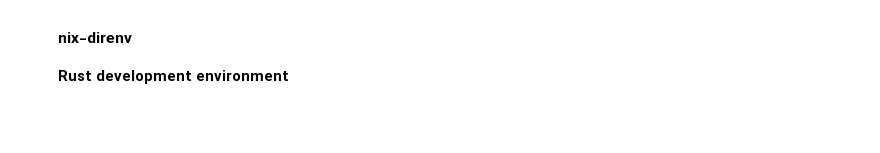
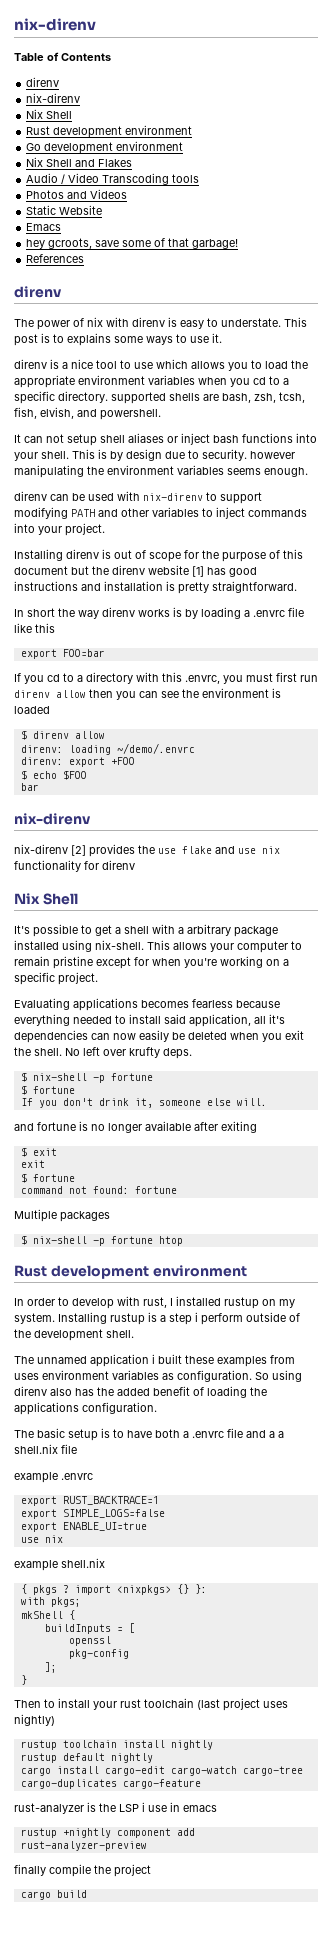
[58,32,132,43] [58,70,290,84] nix-direnv // Rust development environment -> [14,18,96,31] [14,52,111,61] [26,77,60,87] [26,93,81,103] [26,109,73,119] [26,125,193,138] [26,141,184,154] [26,157,133,167] [26,173,200,185] [26,189,128,199] [26,205,103,215] [26,223,62,231] [26,238,239,249] [26,254,85,263] [14,286,62,298] [14,317,307,330] [14,333,222,346] [14,359,308,371] [14,375,289,388] [14,391,305,404] [14,407,161,420] [14,433,317,446] [14,449,295,461] [14,465,308,478] [14,491,262,504] [14,507,307,519] [14,523,105,536] [14,549,303,562] [14,565,257,577] [14,581,297,594] [14,607,304,619] [14,623,55,633] [20,649,105,659] [14,672,318,684] [14,688,281,700] [14,706,50,714] [20,730,105,740] [20,743,195,755] [20,757,135,767] [20,770,87,780] [20,783,39,791] [14,813,91,825] [14,844,280,857] [14,860,135,872] [14,893,78,905] [14,924,278,937] [14,940,302,953] [14,956,289,969] [14,972,98,985] [14,998,280,1011] [14,1014,285,1027] [14,1030,304,1043] [14,1047,192,1059] [20,1072,153,1083] [20,1085,75,1095] [20,1098,267,1108] [14,1121,257,1133] [20,1147,57,1157] [20,1160,45,1168] [20,1173,75,1183] [20,1186,177,1194] [14,1209,110,1222] [20,1235,183,1246] [14,1265,247,1279] [14,1296,295,1309] [14,1312,300,1325] [14,1329,134,1341] [14,1354,295,1367] [14,1370,302,1382] [14,1386,267,1398] [14,1402,157,1415] [14,1428,284,1441] [14,1444,77,1454] [14,1472,93,1483] [20,1496,159,1506] [20,1509,165,1519] [20,1522,147,1532] [20,1535,63,1543] [14,1558,105,1571] [20,1584,207,1595] [20,1597,81,1607] [20,1610,75,1620] [44,1623,135,1634] [68,1636,111,1646] [68,1649,129,1659] [44,1662,57,1673] [20,1675,27,1685] [14,1698,288,1711] [14,1714,55,1726] [20,1740,213,1750] [20,1753,153,1763] [20,1766,303,1776] [20,1779,201,1789] [14,1802,217,1814] [20,1828,195,1838] [20,1841,147,1851] [14,1864,151,1877] [20,1890,87,1900] nix-direnv // Table of Contents // direnv // nix-direnv // Nix Shell // Rust development environment // Go development environment // Nix Shell and Flakes // Audio / Video Transcoding tools // Photos and Videos // Static Website // Emacs // hey gcroots, save some of that garbage! // References // direnv // The power of nix with direnv is easy to understate. This post is to explains some ways to use it. // direnv is a nice tool to use which allows you to load the appropriate environment variables when you cd to a specific directory. supported shells are bash, zsh, tcsh, fish, elvish, and powershell. // It can not setup shell aliases or inject bash functions into your shell. This is by design due to security. however manipulating the environment variables seems enough. // direnv can be used with nix-direnv to support modifying PATH and other variables to inject commands into your project. // Installing direnv is out of scope for the purpose of this document but the direnv website [1] has good instructions and installation is pretty straightforward. // In short the way direnv works is by loading a .envrc file like this // export FOO=bar // If you cd to a directory with this .envrc, you must first run direnv allow then you can see the environment is loaded // $ direnv allow // direnv: loading ~/demo/.envrc // direnv: export +FOO // $ echo $FOO // bar // nix-direnv // nix-direnv [2] provides the use flake and use nix functionality for direnv // Nix Shell // It's possible to get a shell with a arbitrary package installed using nix-shell. This allows your computer to remain pristine except for when you're working on a specific project. // Evaluating applications becomes fearless because everything needed to install said application, all it's dependencies can now easily be deleted when you exit the shell. No left over krufty deps. // $ nix-shell -p fortune // $ fortune // If you don't drink it, someone else will. // and fortune is no longer available after exiting // $ exit // exit // $ fortune // command not found: fortune // Multiple packages // $ nix-shell -p fortune htop // Rust development environment // In order to develop with rust, I installed rustup on my system. Installing rustup is a step i perform outside of the development shell. // The unnamed application i built these examples from uses environment variables as configuration. So using direnv also has the added benefit of loading the applications configuration. // The basic setup is to have both a .envrc file and a a shell.nix file // example .envrc // export RUST_BACKTRACE=1 // export SIMPLE_LOGS=false // export ENABLE_UI=true // use nix // example shell.nix // { pkgs ? import <nixpkgs> {} }: // with pkgs; // mkShell { // buildInputs = [ // openssl // pkg-config // ]; // } // Then to install your rust toolchain (last project uses nightly) // rustup toolchain install nightly // rustup default nightly // cargo install cargo-edit cargo-watch cargo-tree cargo-duplicates cargo-feature // rust-analyzer is the LSP i use in emacs // rustup +nightly component add rust-analyzer-preview // finally compile the project // cargo build

